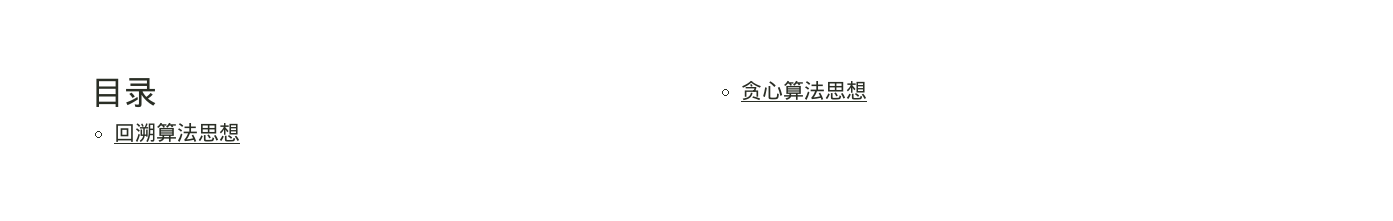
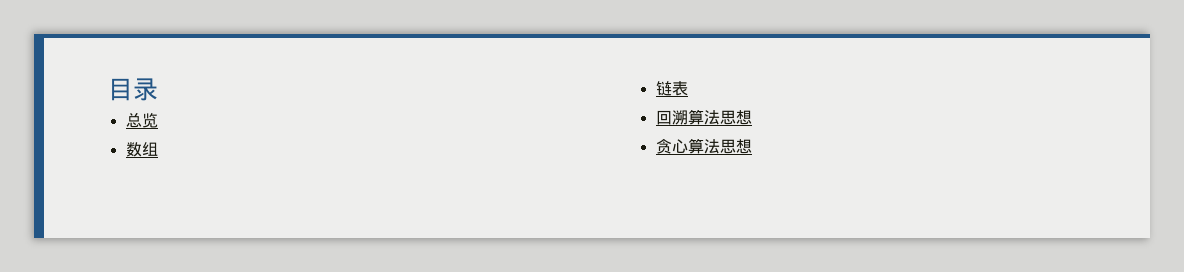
(157, 93) none -> [125,112,158,128] [125,142,158,157] [655,81,688,96] // 总览 // 数组 // 链表

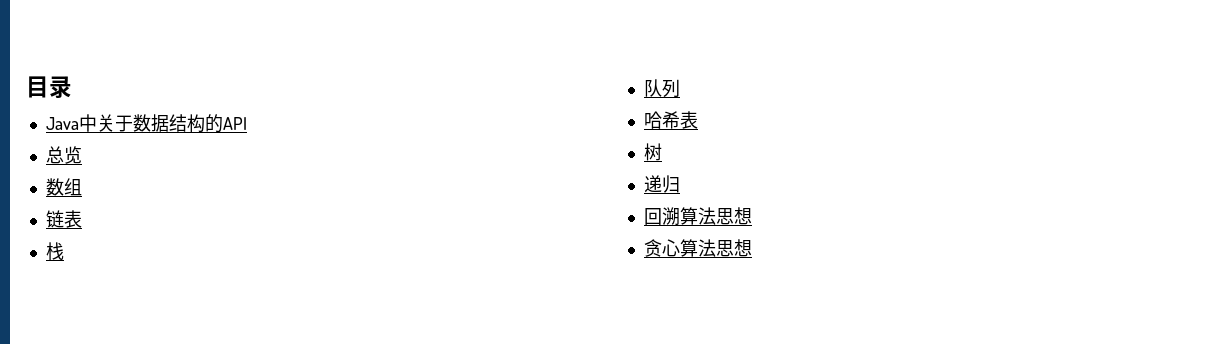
(158, 89) none -> [45,114,247,133] // Java中关于数据结构的API
(688, 88) none -> [45,242,64,260] [643,79,680,98] [643,111,698,129] [643,143,662,161] [643,175,680,193] // 栈 // 队列 // 哈希表 // 树 // 递归

